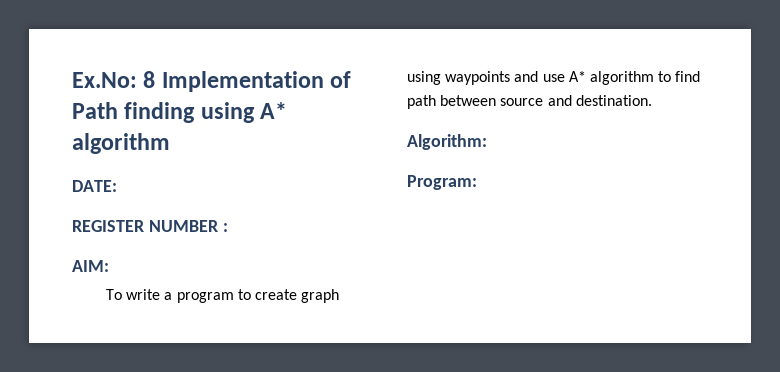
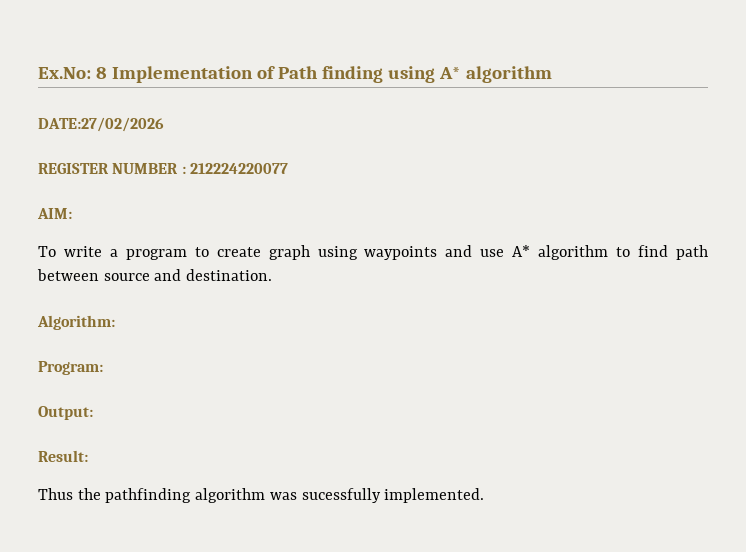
[72,180,117,192] DATE: -> [38,117,164,132] DATE:27/02/2026
(228, 227) none -> [189,163,288,174] 212224220077
(477, 182) none -> [38,406,93,420] [38,450,88,462] [38,488,485,503] // Output: // Result: // Thus the pathfinding algorithm was sucessfully implemented.

